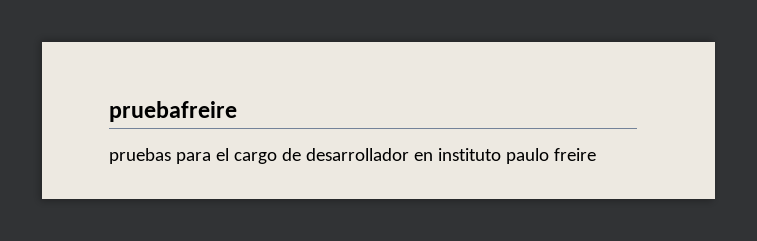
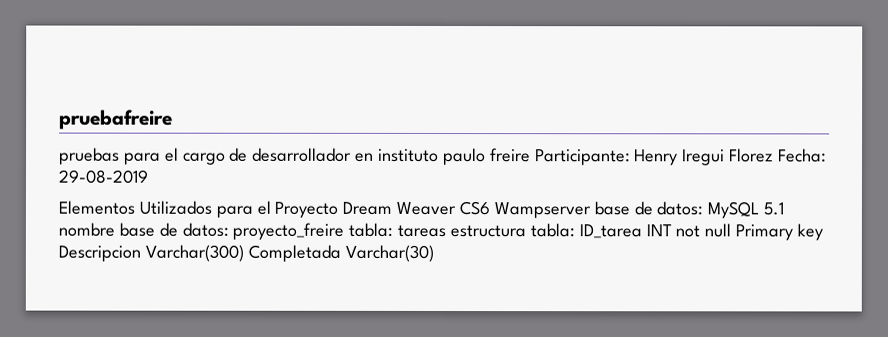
(596, 154) none -> [534,148,828,166] [58,169,148,184] [58,200,785,219] [58,222,824,241] [58,244,434,262] Participante: Henry Iregui Florez Fecha: 29-08-2019 // Elementos Utilizados para el Proyecto Dream Weaver CS6 Wampserver base de datos: MySQL 5.1 nombre base de datos: proyecto_freire tabla: tareas estructura tabla: ID_tarea INT not null Primary key Descripcion Varchar(300) Completada Varchar(30)

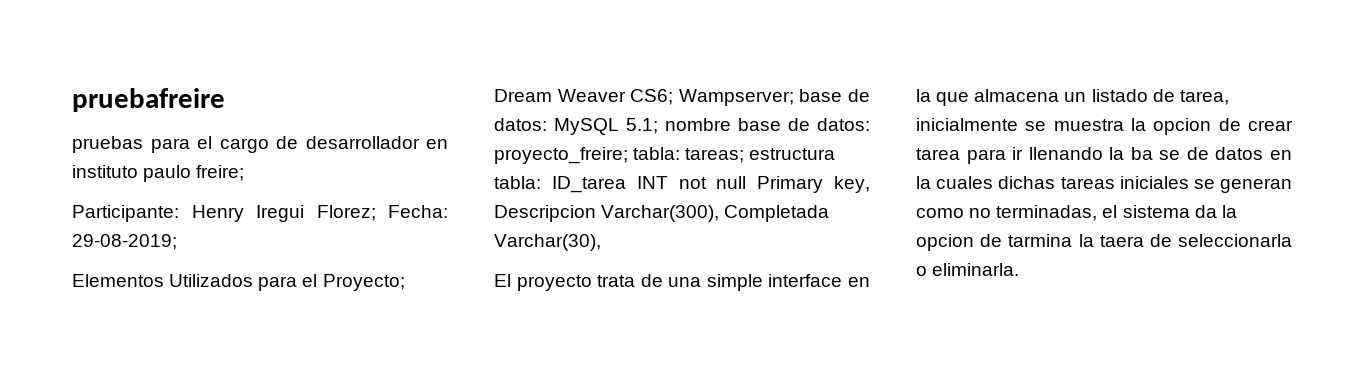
[489,148,531,163] freire -> [196,165,245,181] freire; //
[729,148,828,163] [58,169,148,184] Florez Fecha: 29-08-2019 -> [316,205,448,221] [72,234,177,250] Florez; Fecha: 29-08-2019;
[274,201,339,218] Proyecto -> [322,274,405,291] Proyecto;
[459,201,591,219] CS6 Wampserver -> [630,89,794,106] CS6; Wampserver;
[763,202,785,216] 5.1 -> [626,118,658,134] 5.1;
[232,222,447,240] proyecto_freire tabla: tareas -> [494,147,745,164] proyecto_freire; tabla: tareas;
[797,223,824,241] [58,244,434,262] key Descripcion Varchar(300) Completada Varchar(30) -> [834,176,870,193] [494,205,830,222] [494,234,601,251] [494,274,870,291] [916,89,1229,106] [916,118,1293,135] [916,147,1292,164] [916,176,1292,193] [916,205,1237,221] [916,234,1292,251] [916,263,1020,276] key, Descripcion Varchar(300), Completada Varchar(30), // El proyecto trata de una simple interface en la que almacena un listado de tarea, inicialmente se muestra la opcion de crear tarea para ir llenando la ba se de datos en la cuales dichas tareas iniciales se generan como no terminadas, el sistema da la opcion de tarmina la taera de seleccionarla o eliminarla.

